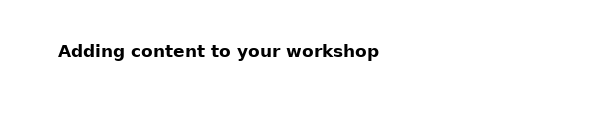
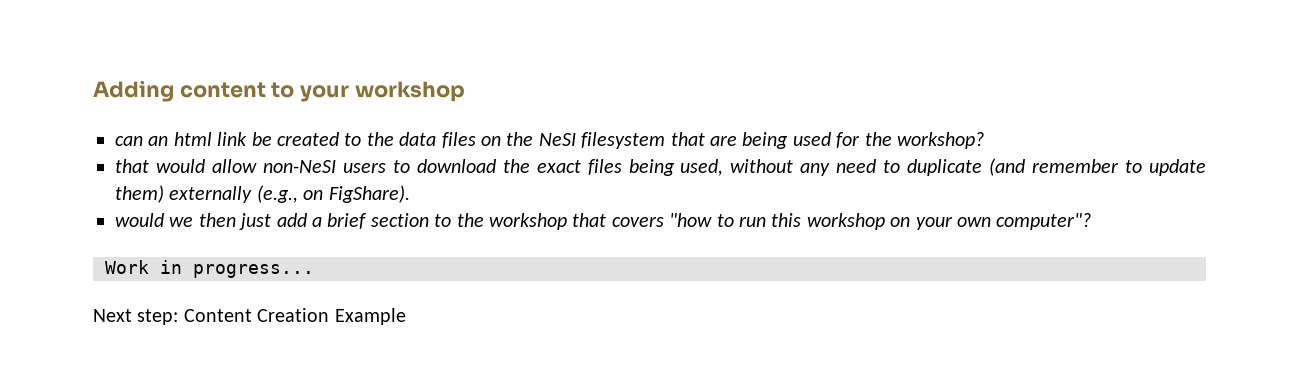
(379, 52) none -> [115,132,984,149] [115,158,1207,176] [115,185,410,203] [115,213,1092,230] [105,260,314,278] [93,308,406,325] // can an html link be created to the data files on the NeSI filesystem that are being used for the workshop? // that would allow non-NeSI users to download the exact files being used, without any need to duplicate (and remember to update them) externally (e.g., on FigShare). // would we then just add a brief section to the workshop that covers "how to run this workshop on your own computer"? // Work in progress... // Next step: Content Creation Example

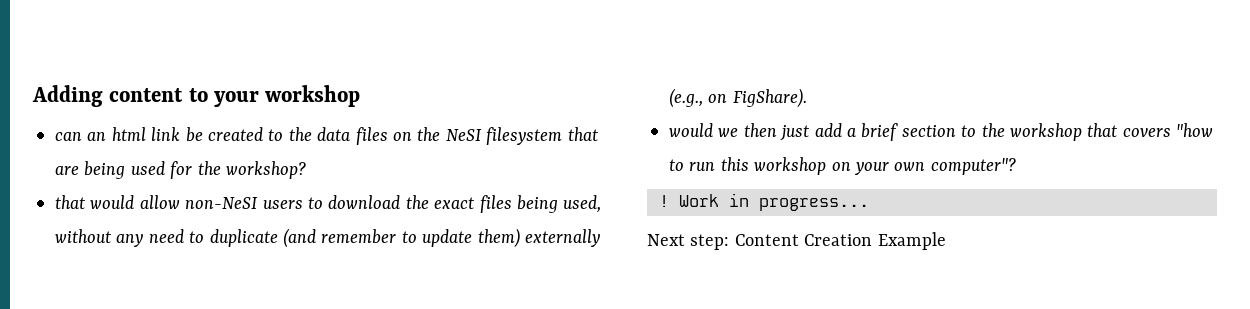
(1092, 221) none -> [659,195,669,207] !

